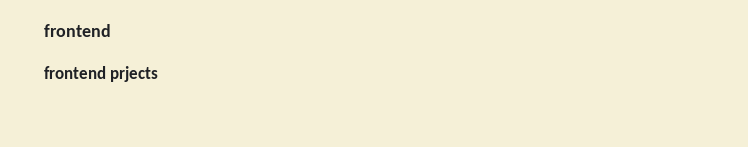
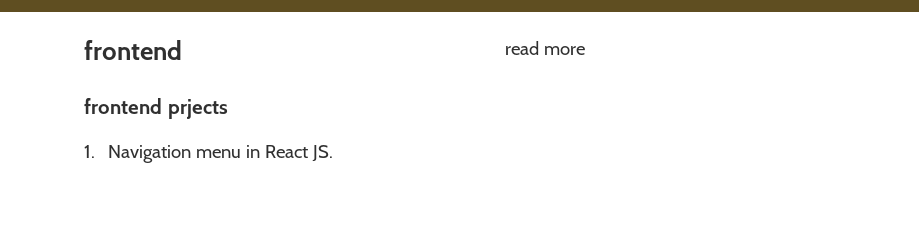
(159, 74) none -> [84,145,333,163] [504,41,585,55] // 1. Navigation menu in React JS. // read more

